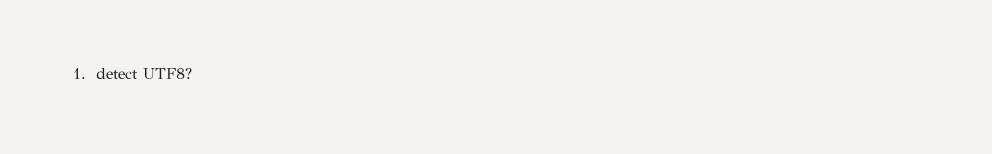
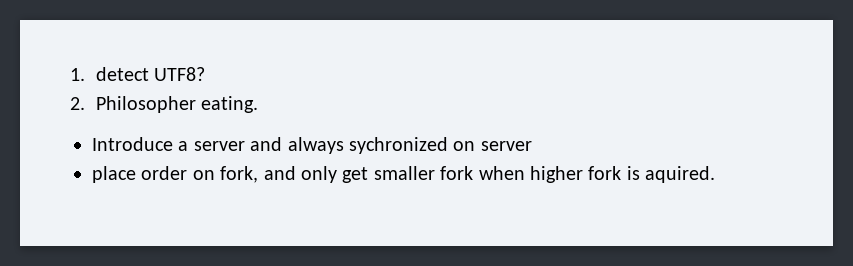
(193, 73) none -> [70,96,259,113] [92,137,532,154] [92,166,716,183] // 2. Philosopher eating. // Introduce a server and always sychronized on server // place order on fork, and only get smaller fork when higher fork is aquired.

